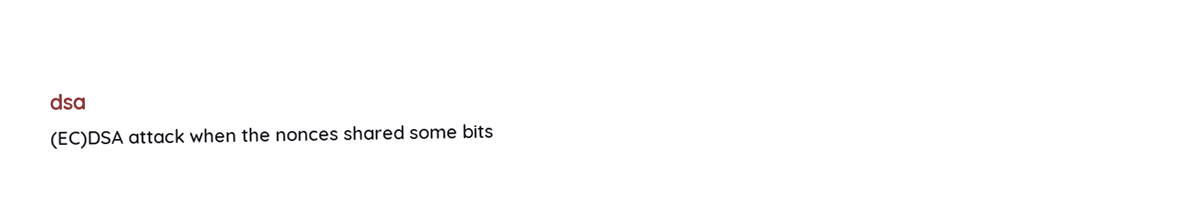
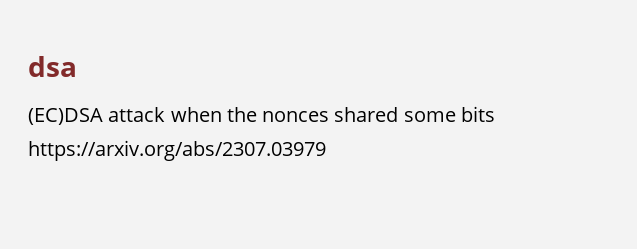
(494, 131) none -> [28,140,326,161] // https://arxiv.org/abs/2307.03979

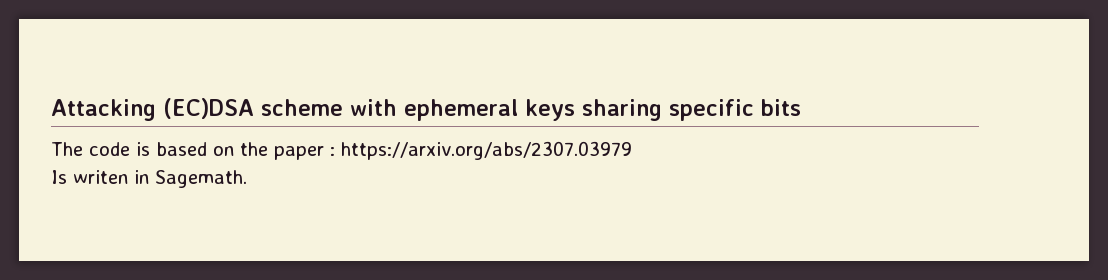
[28,56,77,77] [28,106,495,125] [28,140,326,161] dsa // (EC)DSA attack when the nonces shared some bits // https://arxiv.org/abs/2307.03979 -> [51,98,801,121] [51,141,632,160] [51,170,247,188] Attacking (EC)DSA scheme with ephemeral keys sharing specific bits // The code is based on the paper : https://arxiv.org/abs/2307.03979 // Is writen in Sagemath.

